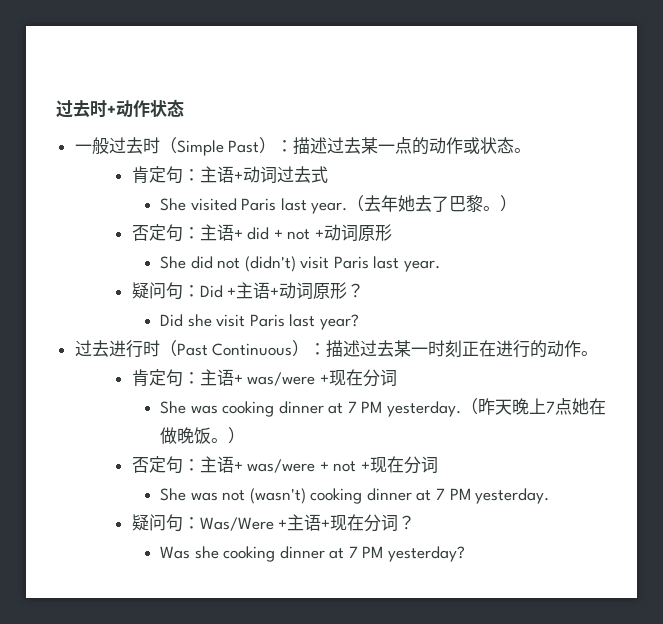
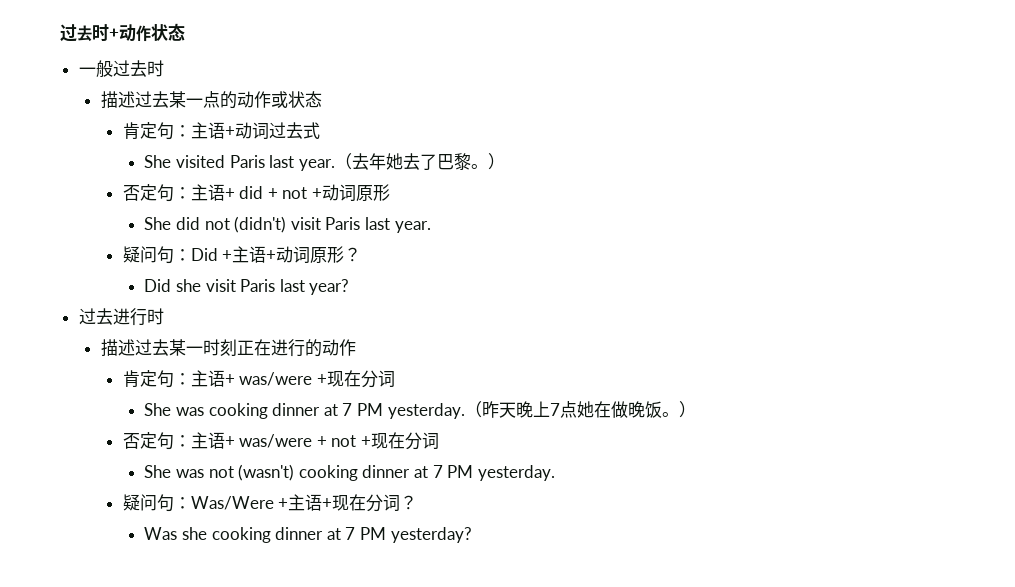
[159,137,294,156] （Simple Past）： -> (164, 68) //
[514,148,532,153] 。 -> (322, 99) none
[159,340,327,357] （Past Continuous）： -> (164, 316) //
[581,351,599,356] 。 -> (356, 347) none

